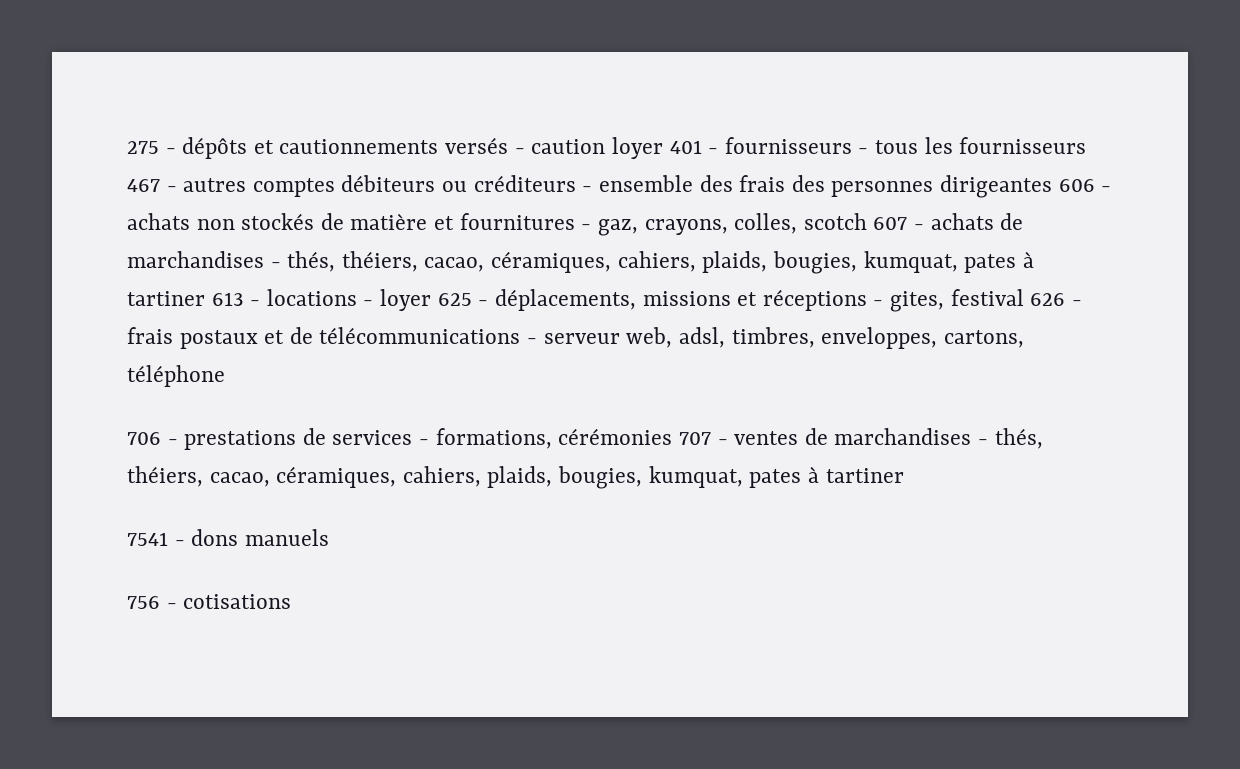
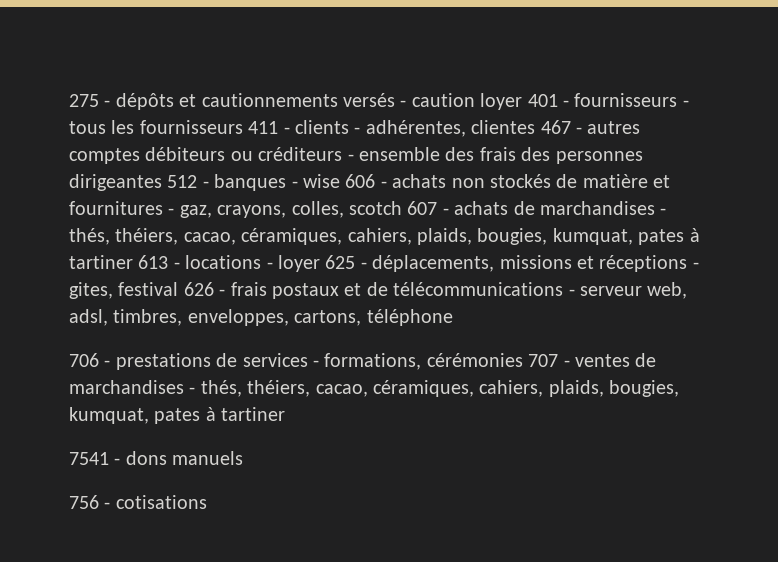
(1087, 145) none -> [248,120,536,137] 411 - clients - adhérentes, clientes
(1052, 186) none -> [167,174,340,191] 512 - banques - wise

